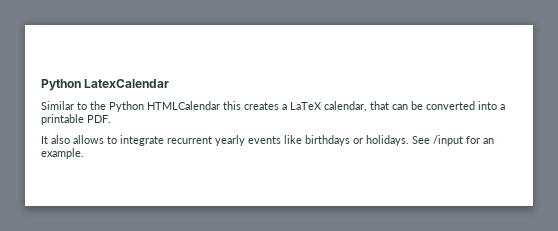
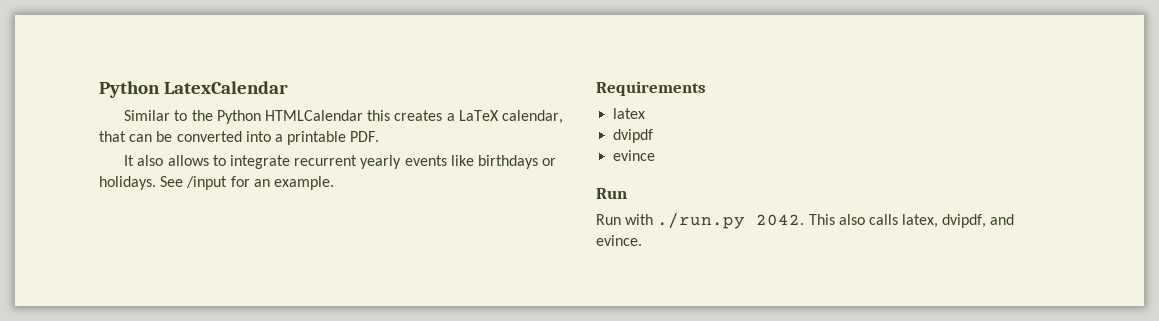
(84, 153) none -> [596,81,706,96] [613,108,646,119] [613,129,654,143] [613,150,656,161] [596,188,627,199] [596,213,1015,229] [596,235,642,246] // Requirements // latex // dvipdf // evince // Run // Run with ./run.py 2042. This also calls latex, dvipdf, and evince.

